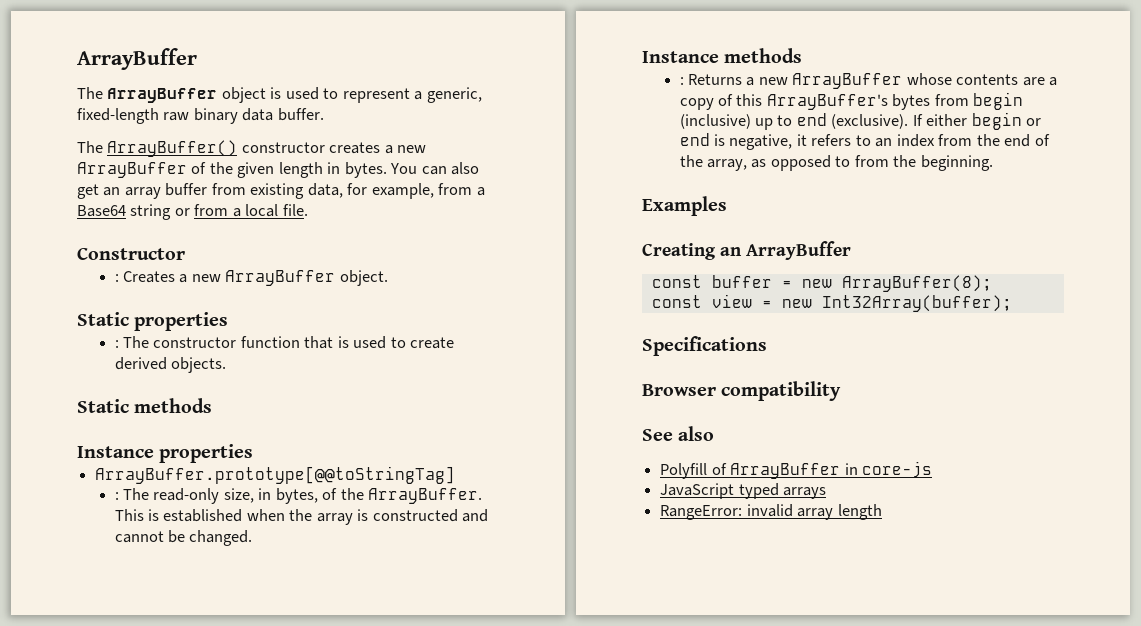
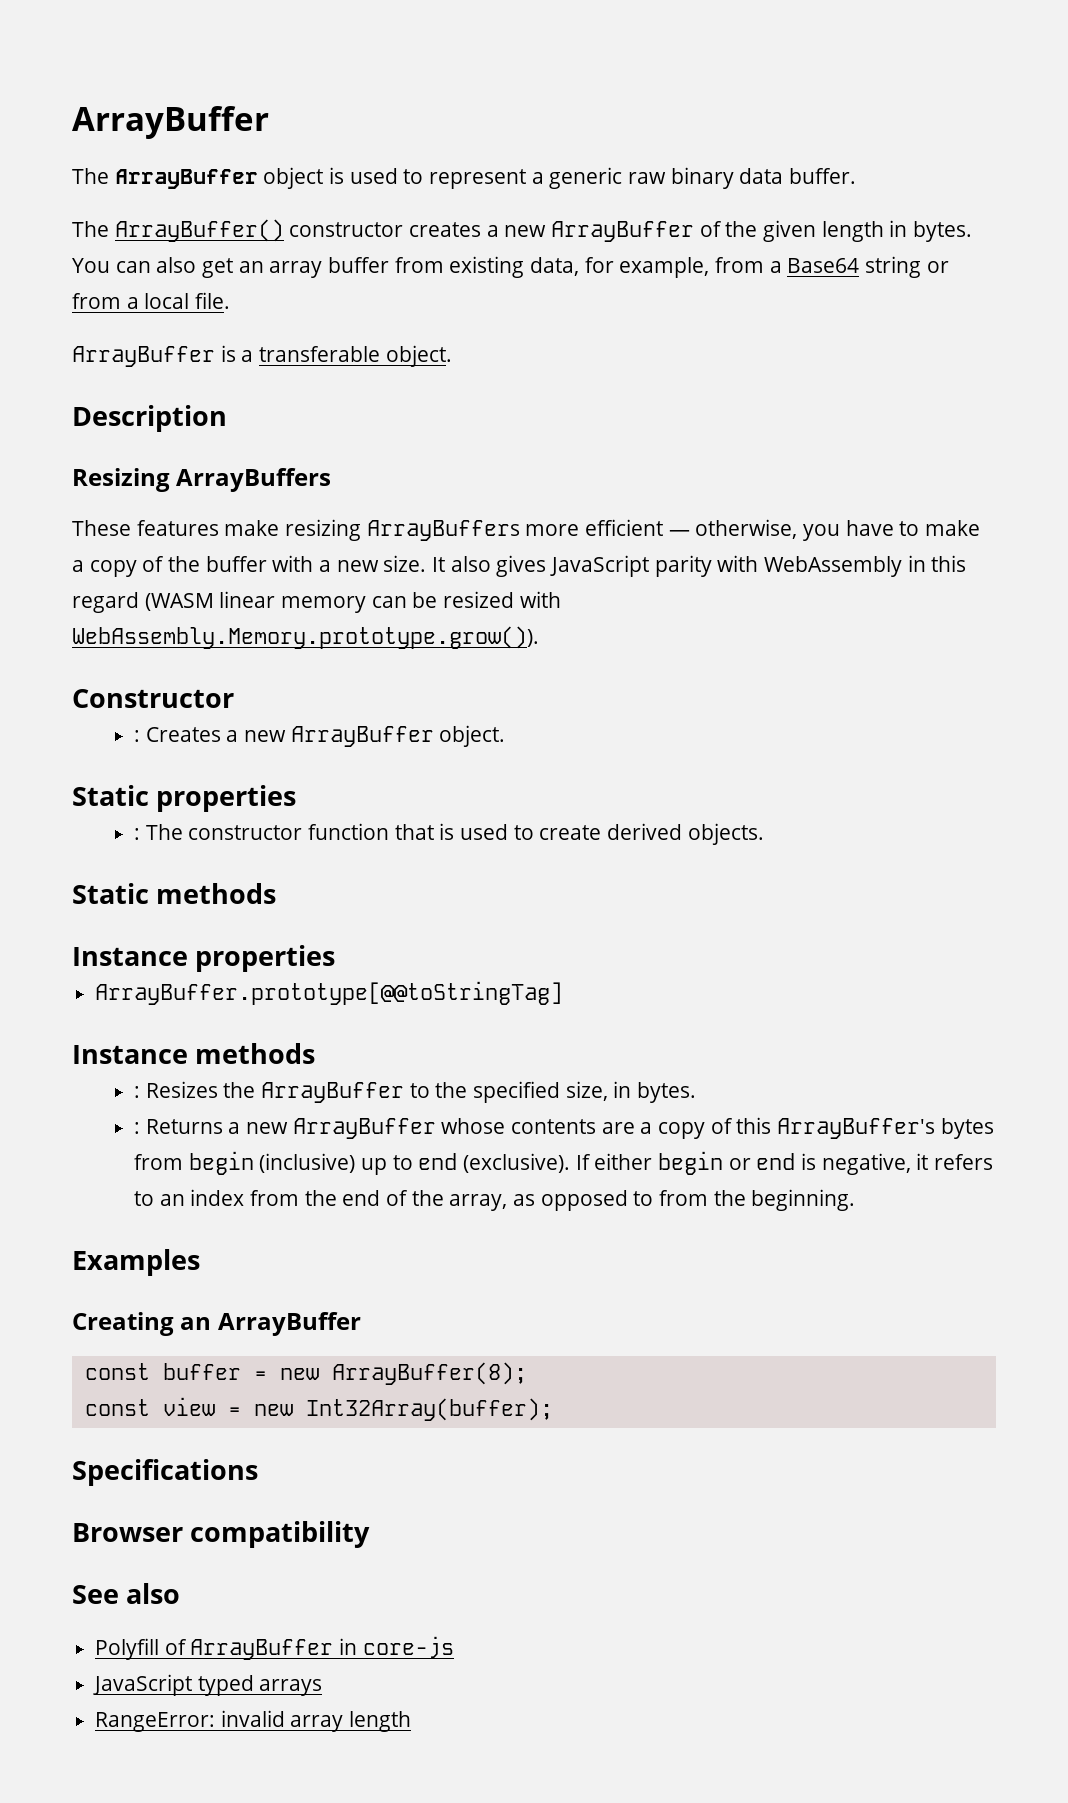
[426,87,482,103] [77,108,159,124] generic, fixed-length -> [549,167,623,189] generic
(308, 210) none -> [72,345,452,367] [72,405,227,432] [72,468,332,492] [72,519,981,541] [72,555,967,577] [72,591,561,613] [72,626,539,649] // ArrayBuffer is a transferable object. // Description // Resizing ArrayBuffers // These features make resizing ArrayBuffers more efficient — otherwise, you have to make a copy of the buffer with a new size. It also gives JavaScript parity with WebAssembly in this regard (WASM linear memory can be resized with WebAssembly.Memory.prototype.grow()).
[114,488,483,504] [114,509,489,525] [114,530,253,546] [642,48,803,63] // : The read-only size, in bytes, of the ArrayBuffer. This is established when the array is constructed and cannot be changed. // Instance methods -> [72,1043,316,1064] [134,1081,697,1103] // Instance methods // : Resizes the ArrayBuffer to the specified size, in bytes.

